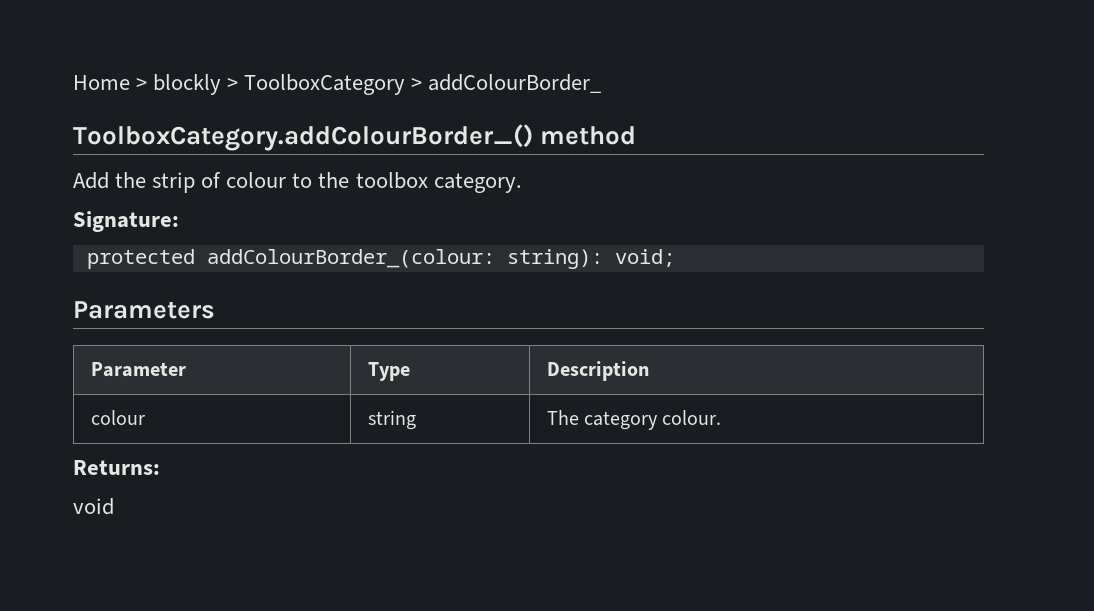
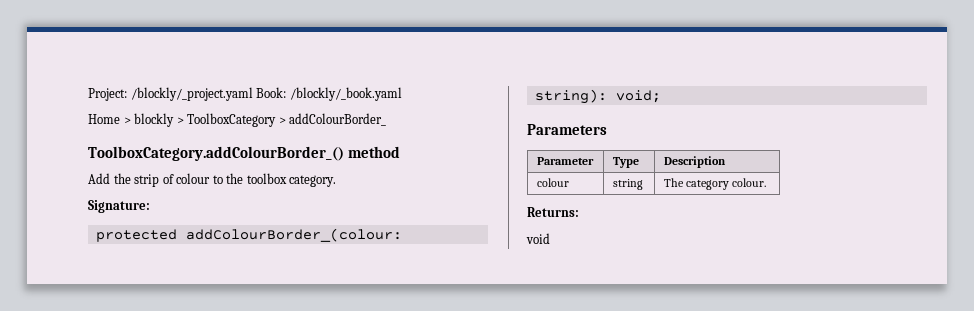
(73, 82) none -> [88,87,402,101] Project: /blockly/_project.yaml Book: /blockly/_book.yaml //

